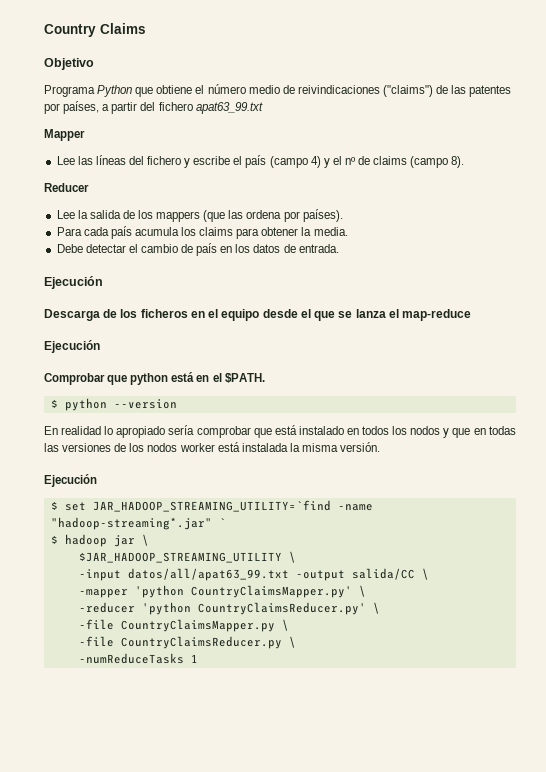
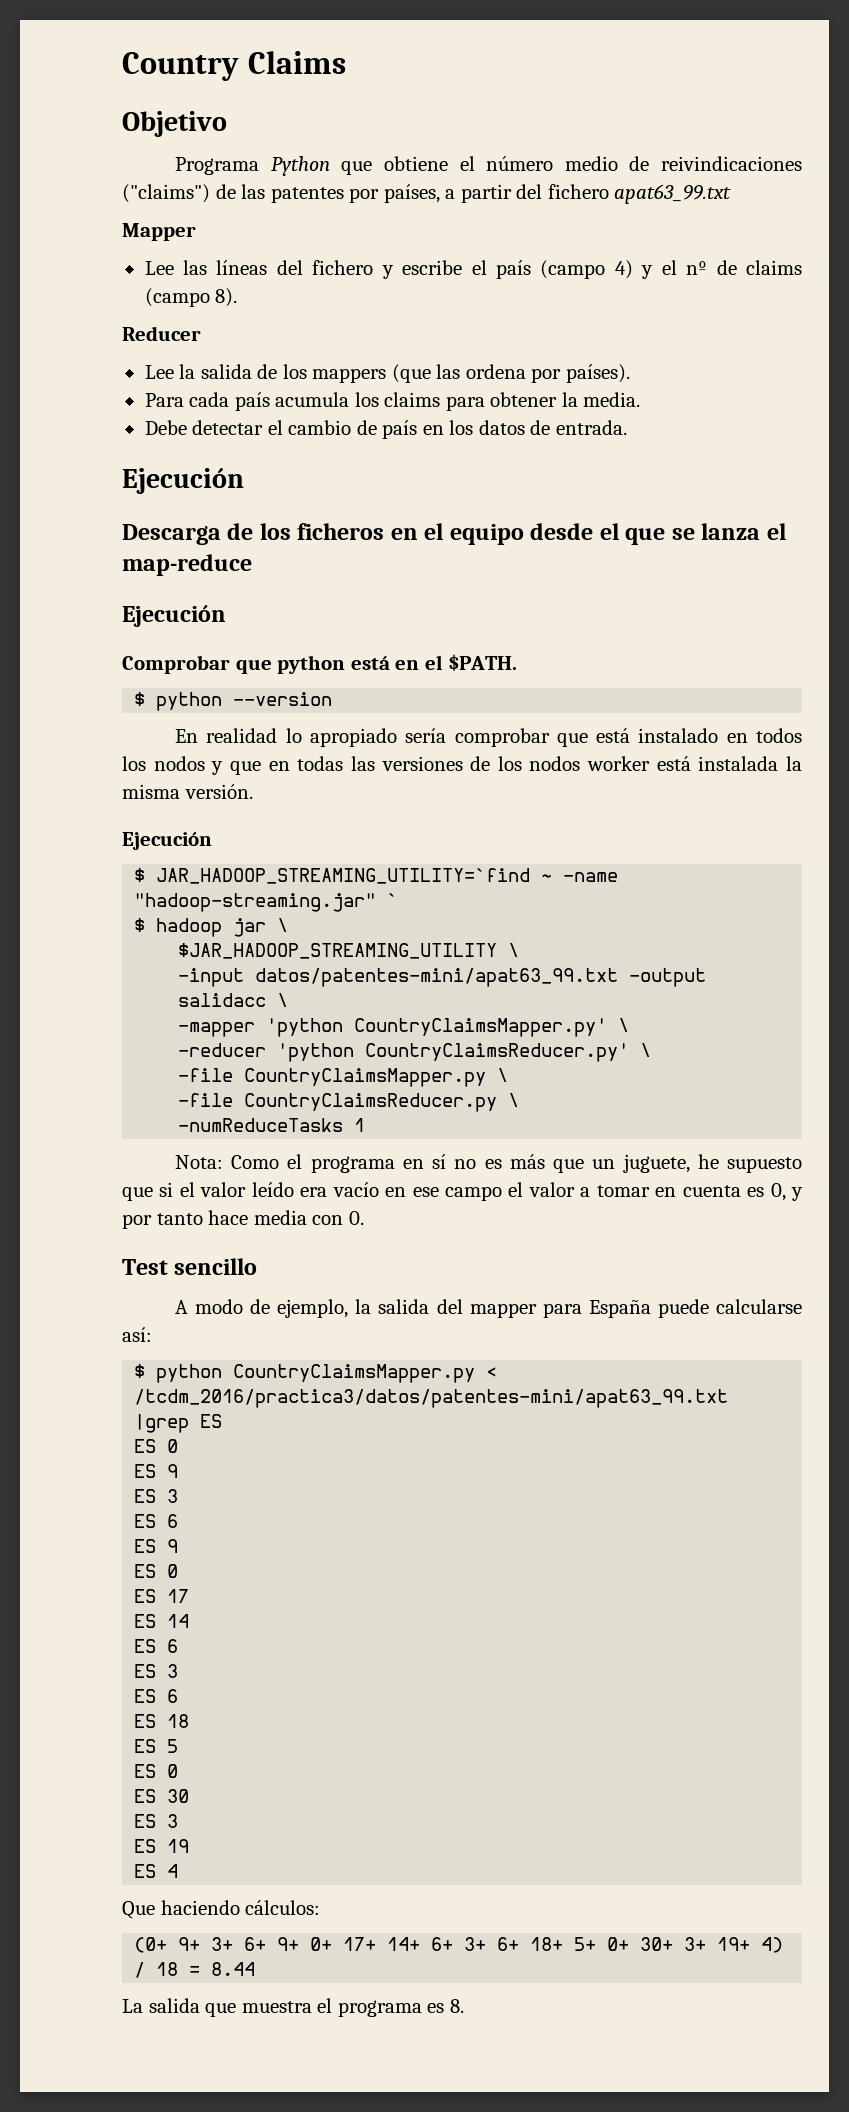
[64,500,373,512] [50,517,212,530] set JAR_HADOOP_STREAMING_UTILITY=`find -name "hadoop-streaming*.jar" -> [156,868,619,884] [134,893,377,912] JAR_HADOOP_STREAMING_UTILITY=`find ~ -name "hadoop-streaming.jar"
[127,568,415,581] datos/all/apat63_99.txt -output salida/CC -> [255,968,707,987] [178,993,267,1007] datos/patentes-mini/apat63_99.txt -output salidacc
(198, 658) none -> [175,1154,803,1173] [122,1182,804,1201] [122,1210,364,1229] [122,1258,258,1275] [175,1299,802,1318] [122,1327,152,1342] [134,1364,498,1383] [134,1389,729,1408] [134,1414,223,1433] [134,1439,179,1453] [134,1464,179,1478] [134,1489,179,1503] [134,1514,179,1528] [134,1539,179,1553] [134,1564,179,1578] [134,1589,190,1603] [134,1614,190,1628] [134,1639,179,1653] [134,1664,179,1678] [134,1689,179,1703] [134,1714,190,1728] [134,1739,179,1753] [134,1764,179,1778] [134,1789,190,1803] [134,1814,179,1828] [134,1839,190,1853] [134,1864,179,1878] [122,1900,321,1919] [134,1937,784,1953] [134,1962,256,1978] [122,1998,464,2017] // Nota: Como el programa en sí no es más que un juguete, he supuesto que si el valor leído era vacío en ese campo el valor a tomar en cuenta es 0, y por tanto hace media con 0. // Test sencillo // A modo de ejemplo, la salida del mapper para España puede calcularse así: // $ python CountryClaimsMapper.py < /tcdm_2016/practica3/datos/patentes-mini/apat63_99.txt |grep ES // ES 0 // ES 9 // ES 3 // ES 6 // ES 9 // ES 0 // ES 17 // ES 14 // ES 6 // ES 3 // ES 6 // ES 18 // ES 5 // ES 0 // ES 30 // ES 3 // ES 19 // ES 4 // Que haciendo cálculos: // (0+ 9+ 3+ 6+ 9+ 0+ 17+ 14+ 6+ 3+ 6+ 18+ 5+ 0+ 30+ 3+ 19+ 4) / 18 = 8.44 // La salida que muestra el programa es 8.

